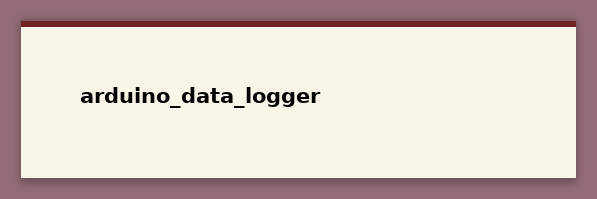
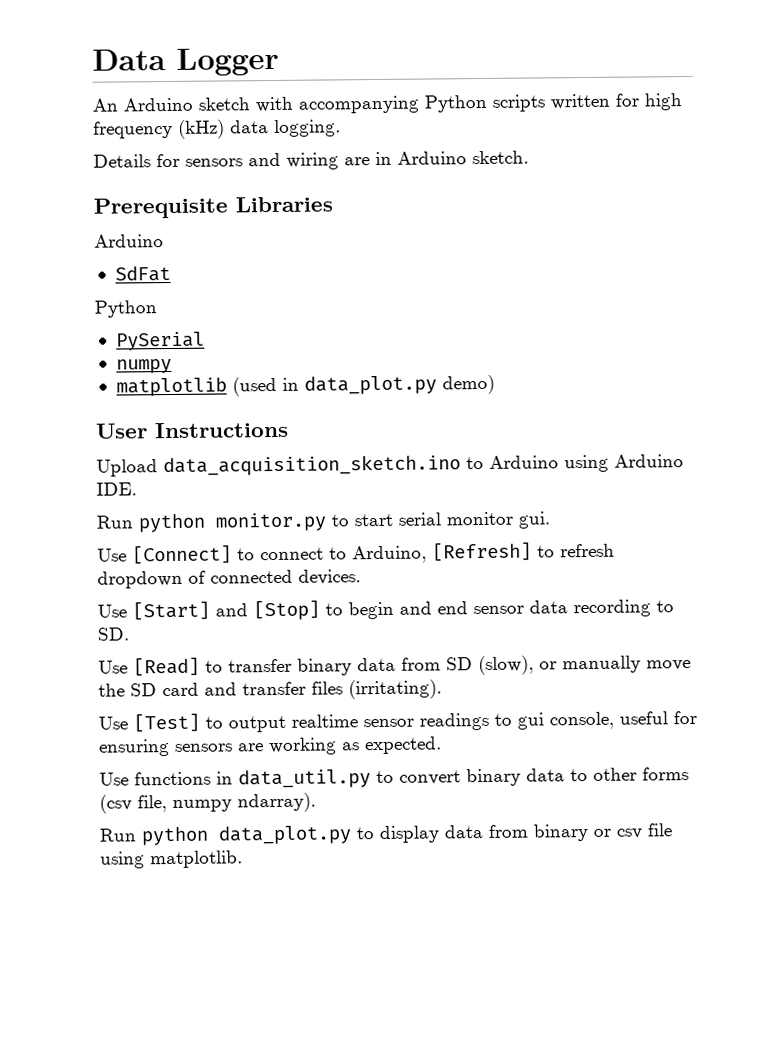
[80,87,321,108] arduino_data_logger -> [92,47,279,76] [92,93,682,114] [93,119,341,139] [93,150,529,170] [93,196,333,219] [94,234,164,248] [114,265,171,282] [94,300,157,318] [115,331,205,351] [115,358,172,374] [115,374,495,397] [95,421,289,439] [96,454,684,477] [96,482,137,496] [96,511,550,533] [97,541,615,565] [97,569,361,589] [97,599,674,621] [97,627,130,641] [98,655,691,677] [98,679,442,700] [98,710,697,733] [98,736,442,757] [99,767,689,789] [99,792,316,814] [99,823,672,846] [100,850,243,869] Data Logger // An Arduino sketch with accompanying Python scripts written for high frequency (kHz) data logging. // Details for sensors and wiring are in Arduino sketch. // Prerequisite Libraries // Arduino // SdFat // Python // PySerial // numpy // matplotlib (used in data_plot.py demo) // User Instructions // Upload data_acquisition_sketch.ino to Arduino using Arduino IDE. // Run python monitor.py to start serial monitor gui. // Use [Connect] to connect to Arduino, [Refresh] to refresh dropdown of connected devices. // Use [Start] and [Stop] to begin and end sensor data recording to SD. // Use [Read] to transfer binary data from SD (slow), or manually move the SD card and transfer files (irritating). // Use [Test] to output realtime sensor readings to gui console, useful for ensuring sensors are working as expected. // Use functions in data_util.py to convert binary data to other forms (csv file, numpy ndarray). // Run python data_plot.py to display data from binary or csv file using matplotlib.

